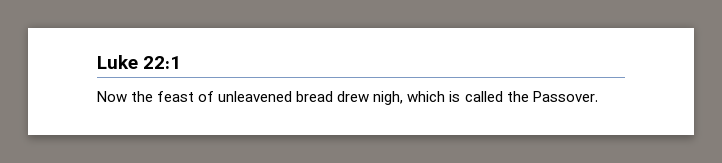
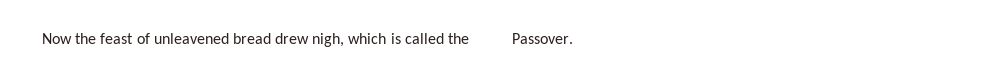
[97,55,182,69] Luke 22:1 // -> (42, 38) none

